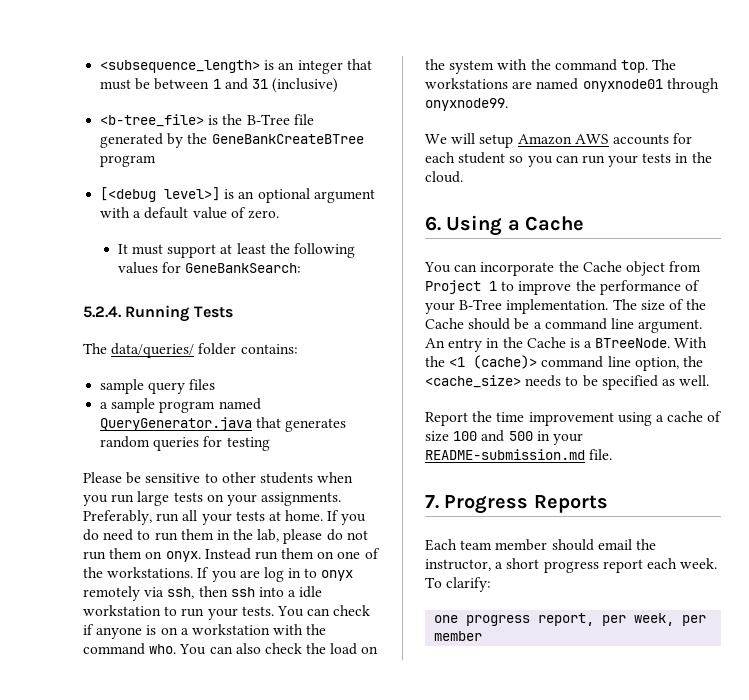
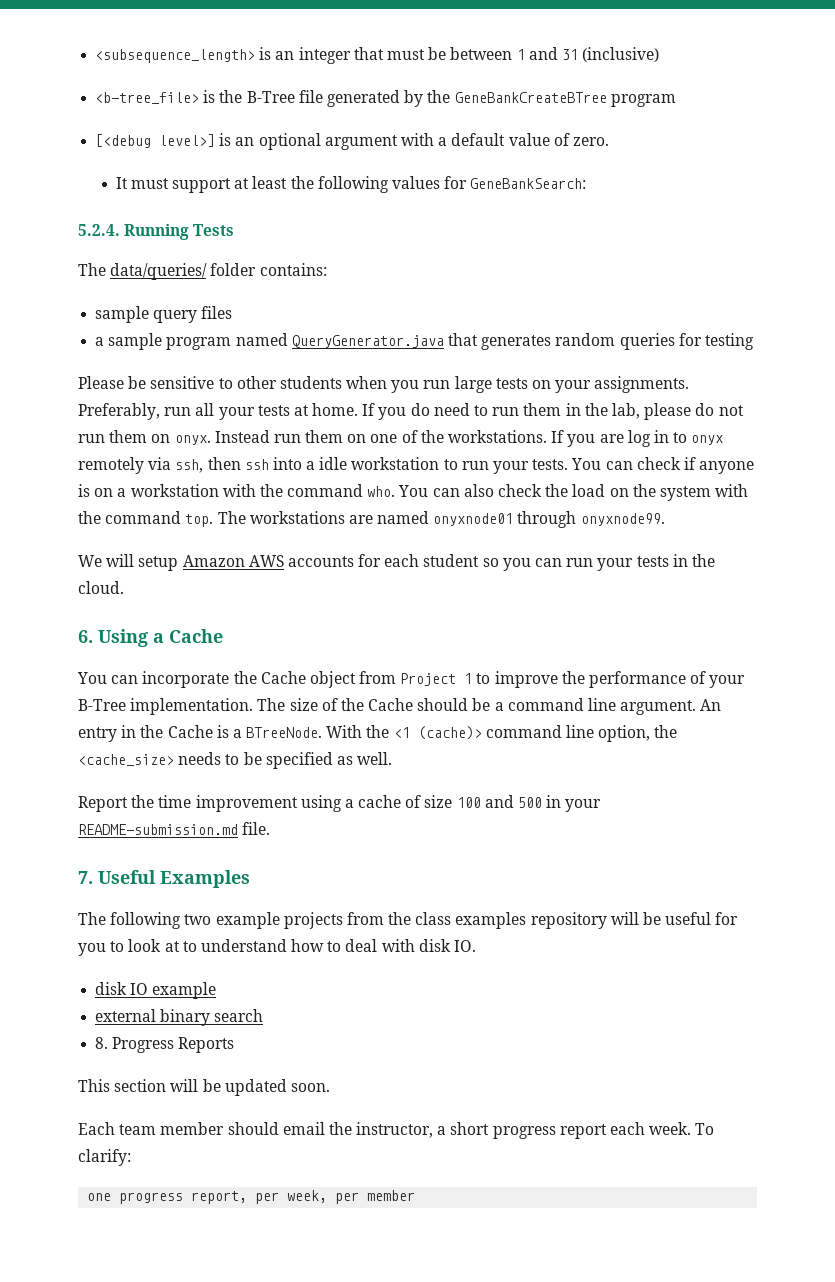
[444,495,608,514] Progress Reports -> [98,870,250,888] [78,912,739,929] [78,939,477,956] [95,982,217,999] [95,1009,264,1026] [95,1037,235,1053] [78,1079,330,1096] Useful Examples // The following two example projects from the class examples repository will be useful for you to look at to understand how to deal with disk IO. // disk IO example // external binary search // 8. Progress Reports // This section will be updated soon.

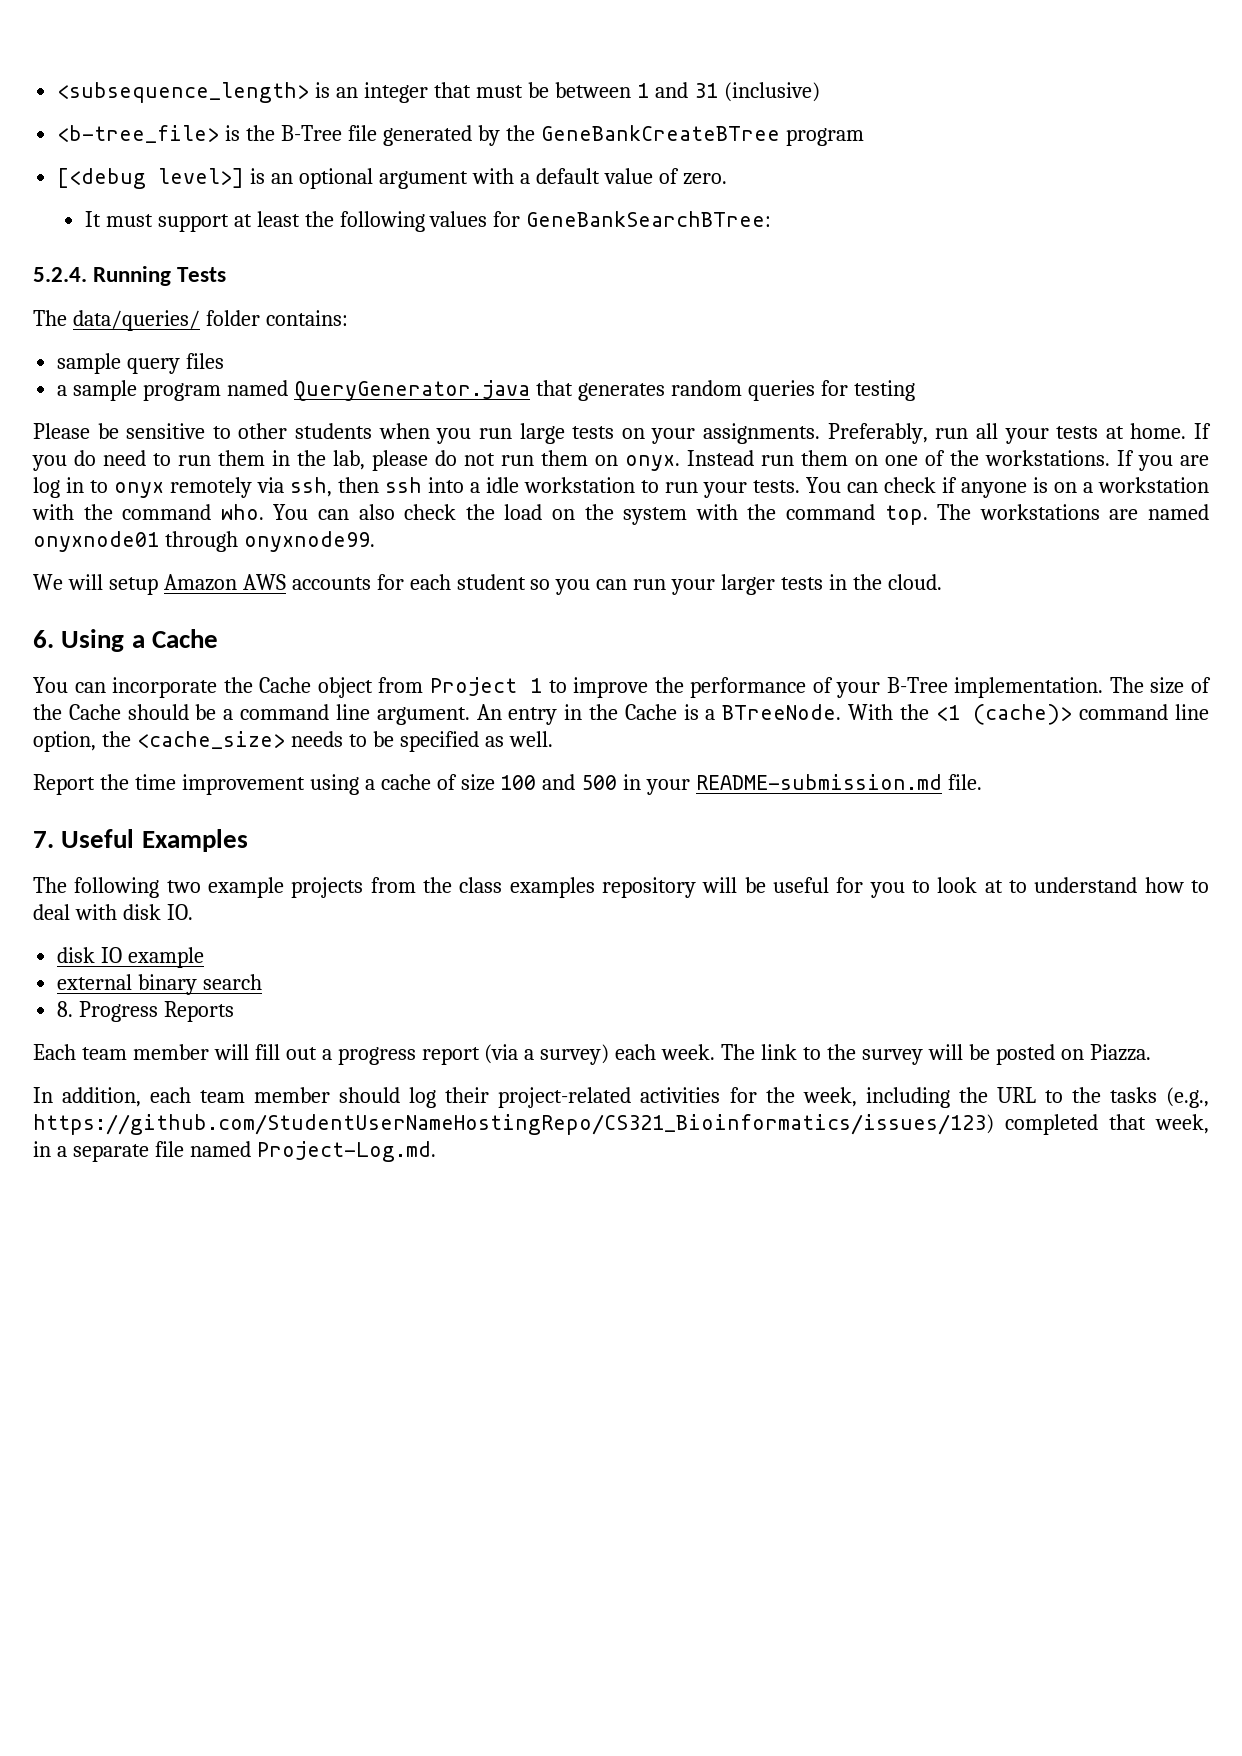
[470,178,587,189] GeneBankSearch: -> [526,211,772,227] GeneBankSearchBTree:
(634, 564) none -> [721,574,776,595] larger
[78,1079,330,1096] [78,1122,715,1139] [78,1149,131,1166] [87,1190,416,1204] This section will be updated soon. // Each team member should email the instructor, a short progress report each week. To clarify: // one progress report, per week, per member -> [33,1044,1151,1065] [33,1087,1210,1108] [33,1114,1209,1135] [33,1141,436,1162] Each team member will fill out a progress report (via a survey) each week. The link to the survey will be posted on Piazza. // In addition, each team member should log their project-related activities for the week, including the URL to the tasks (e.g., https://github.com/StudentUserNameHostingRepo/CS321_Bioinformatics/issues/123) completed that week, in a separate file named Project-Log.md.

